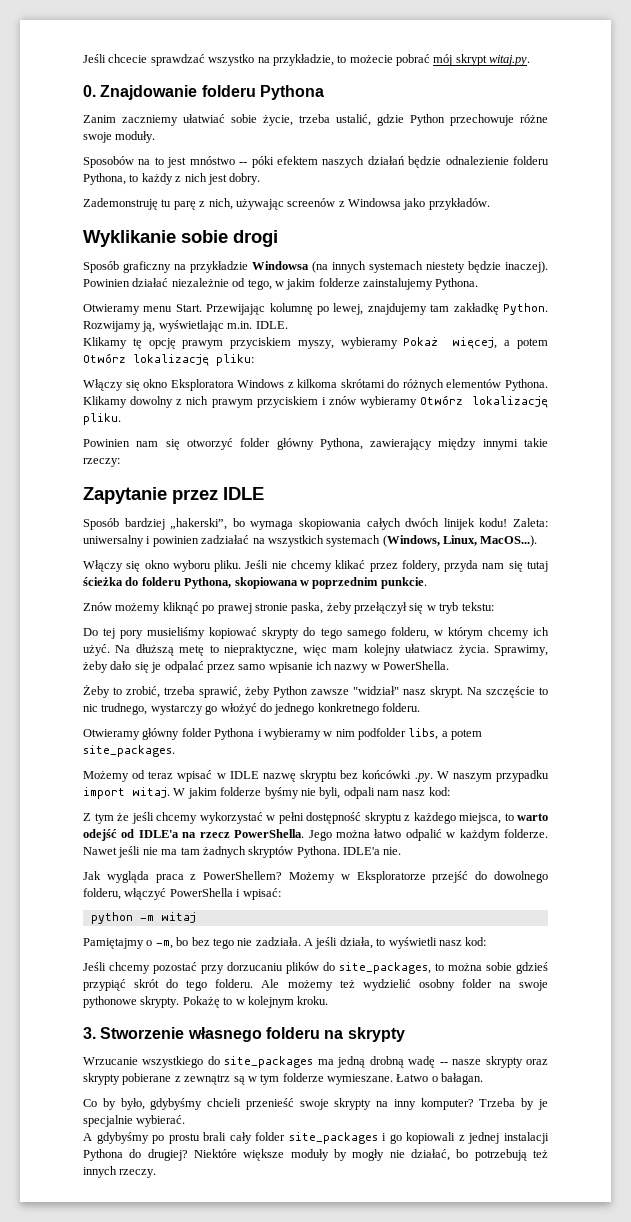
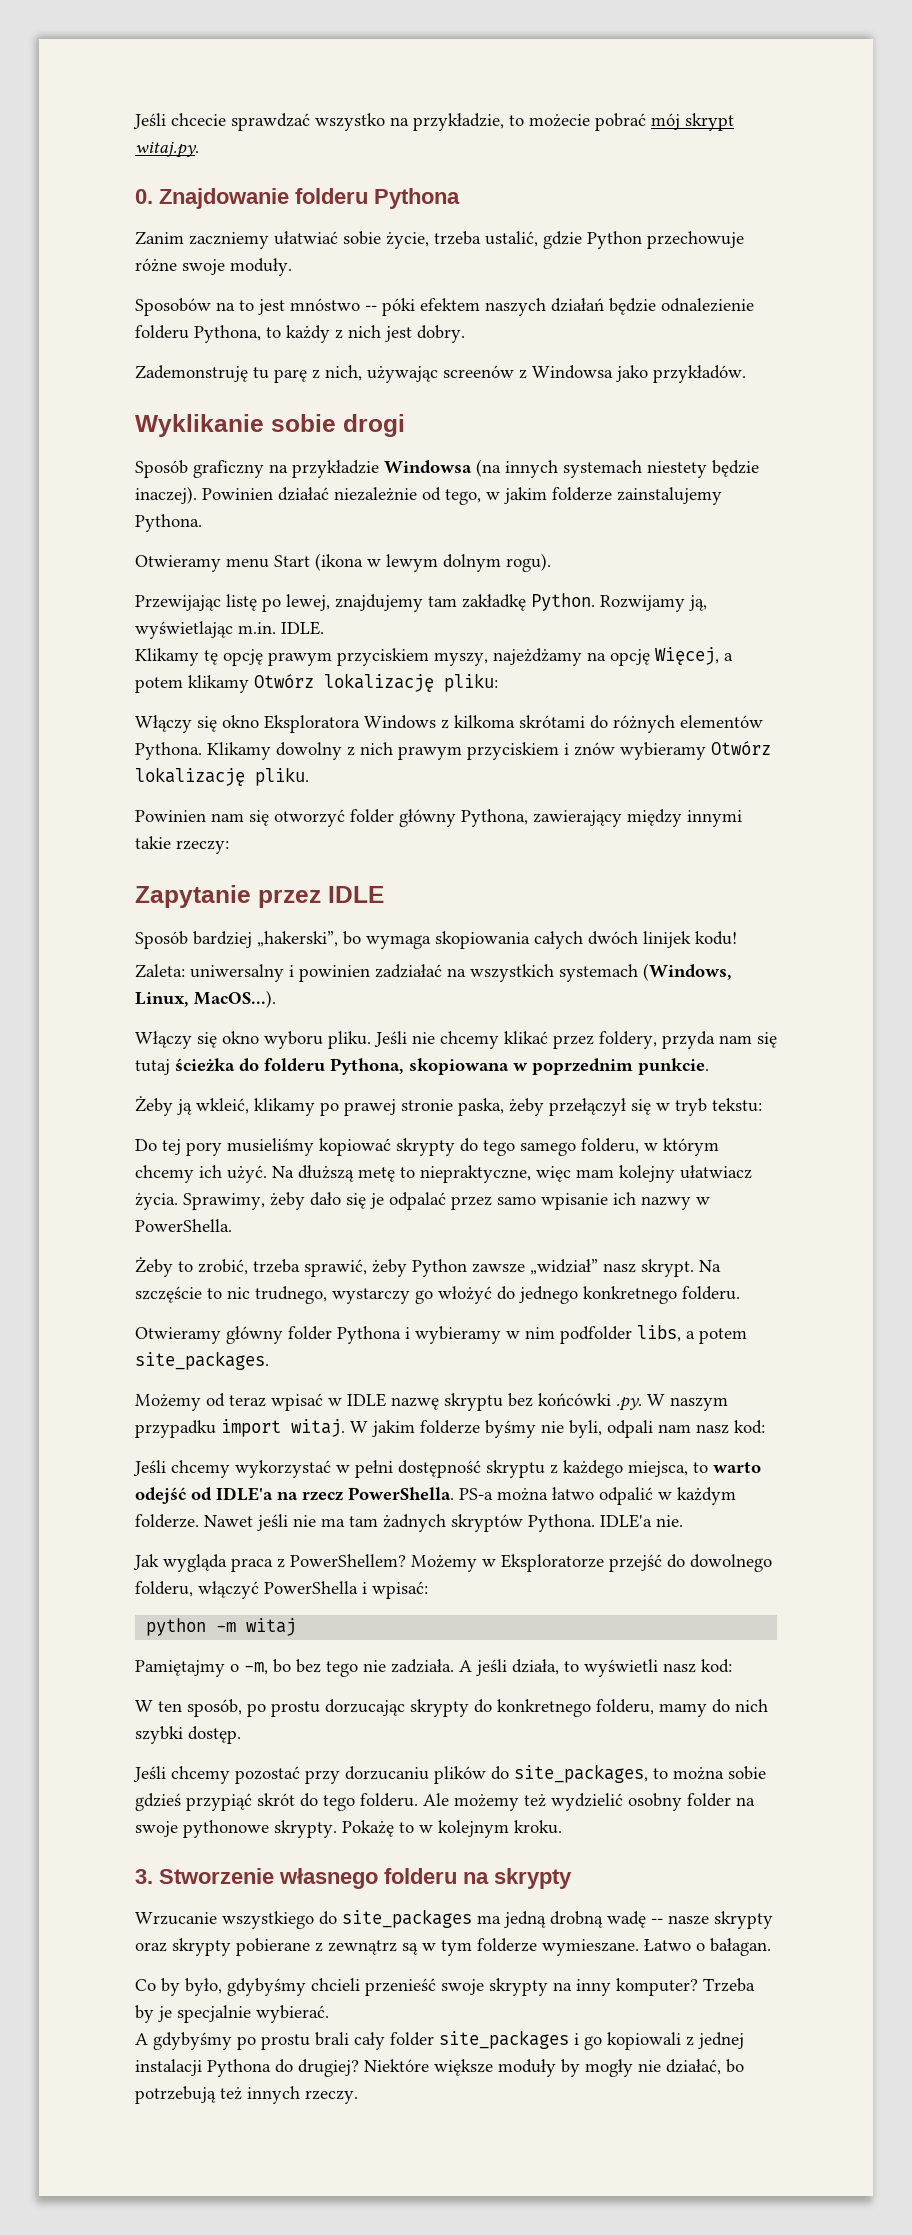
[175,303,313,315] Start. Przewijając kolumnę -> [274,553,551,572] [135,594,257,611] Start (ikona w lewym dolnym rogu). // Przewijając listę
[340,337,548,349] wybieramy Pokaż więcej, a potem -> [493,647,733,666] [135,675,249,693] najeżdżamy na opcję Więcej, a potem klikamy
(508, 522) none -> (737, 938) //
[83,602,199,614] Znów możemy kliknąć -> [135,1096,315,1116] Żeby ją wkleić, klikamy
[353,686,399,695] "widział" -> [530,1259,598,1275] „widział”
[83,812,154,824] Z tym że jeśli -> [133,1460,166,1476] Jeśli
[308,830,332,841] Jego -> [459,1488,493,1500] PS-a
(487, 941) none -> [135,1699,768,1717] [135,1726,241,1744] // W ten sposób, po prostu dorzucając skrypty do konkretnego folderu, mamy do nich szybki dostęp.

